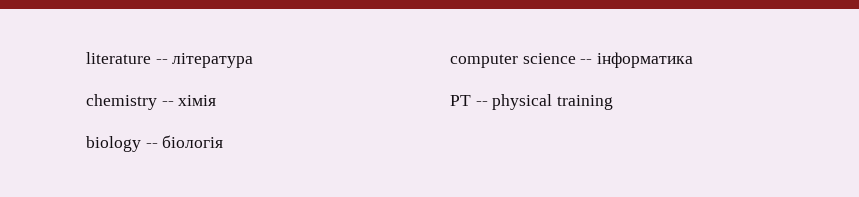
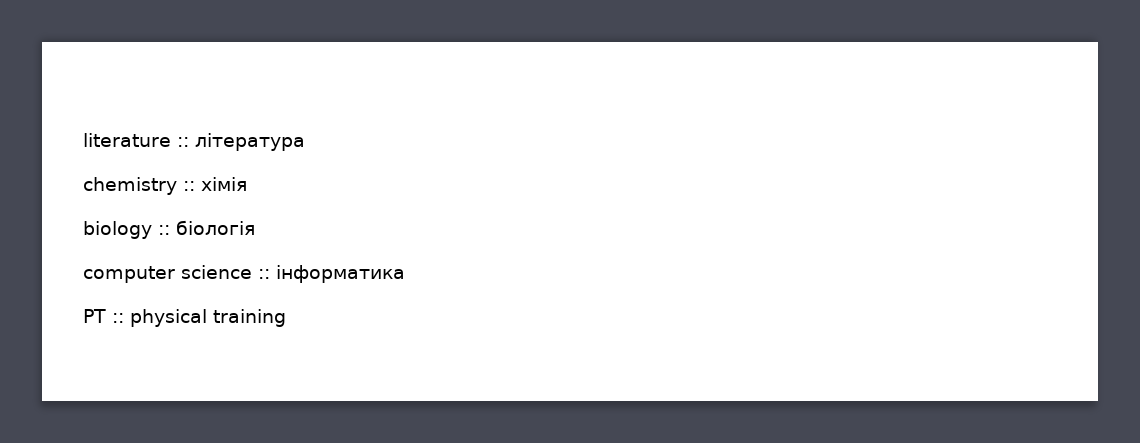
[155,59,168,64] -- -> [177,137,189,147] ::
[161,101,174,106] -- -> [183,181,195,191] ::
[145,143,158,148] -- -> [158,225,170,235] ::
[580,59,593,64] -- -> [258,269,270,279] ::
[475,101,488,106] -- -> [112,313,124,323] ::

